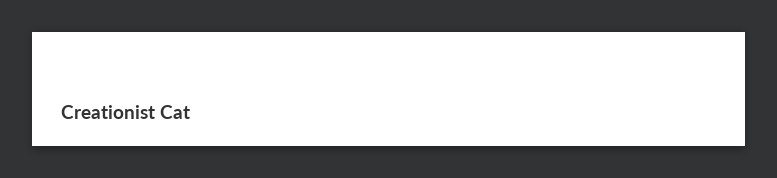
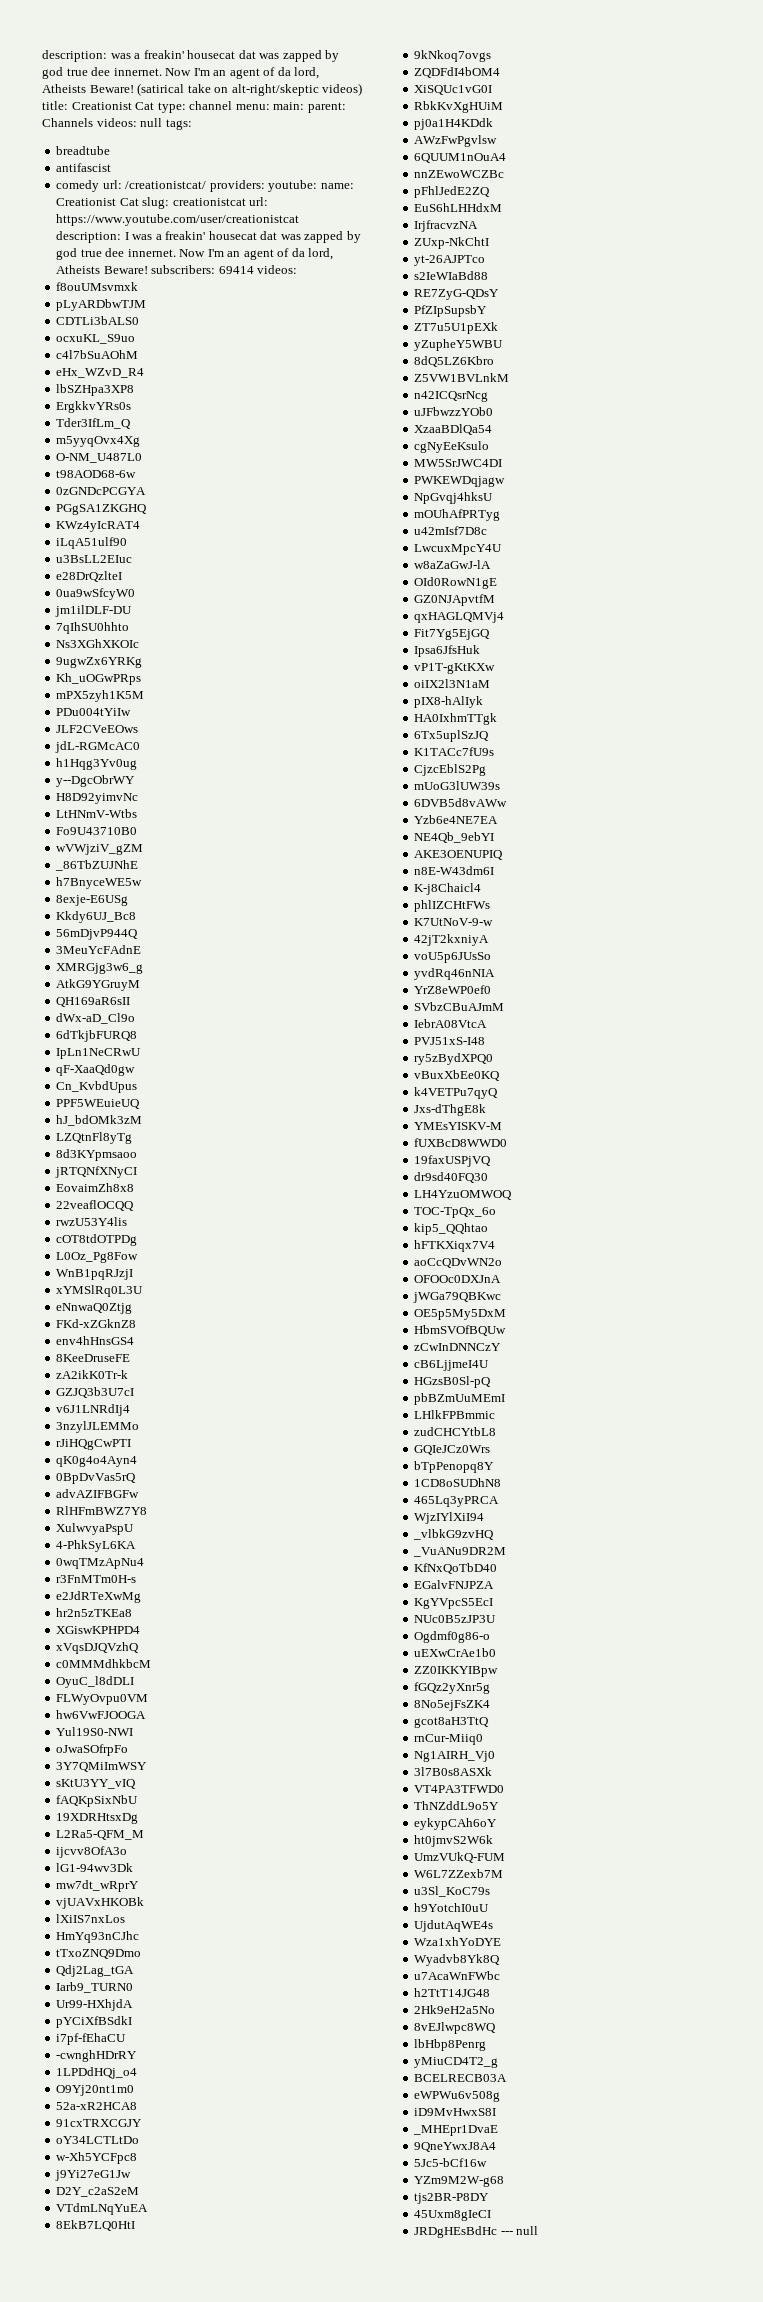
[61,105,191,119] Creationist Cat -> [42,50,340,62] [42,67,320,79] [42,83,363,96] [42,101,346,113] [42,118,192,130] [56,146,111,155] [56,163,112,172] [56,180,354,192] [56,197,269,209] [56,214,300,226] [56,231,361,243] [56,248,334,260] [56,265,298,274] [56,282,139,291] [56,299,147,311] [56,316,140,325] [56,334,136,344] [56,350,139,359] [56,368,145,378] [56,384,135,396] [56,401,132,413] [56,418,132,429] [56,436,141,447] [56,453,143,463] [56,470,137,478] [56,487,147,495] [56,504,148,515] [56,521,141,532] [56,537,128,549] [56,555,133,563] [56,571,123,582] [56,588,136,600] [55,605,133,617] [56,622,130,634] [56,639,140,648] [56,657,143,668] [56,673,142,685] [56,690,145,702] [56,708,132,716] [56,725,139,733] [55,741,141,753] [56,758,138,770] [56,775,136,787] [56,793,139,804] [56,809,138,818] [56,827,138,835] [56,844,144,855] [55,860,139,871] [56,877,143,889] [56,895,129,906] [56,911,137,923] [56,929,139,940] [56,945,142,954] [56,963,144,974] [56,979,141,991] [56,997,131,1007] [56,1013,136,1024] [56,1030,138,1042] [56,1048,142,1059] [56,1064,136,1076] [56,1081,138,1093] [56,1099,141,1109] [56,1115,143,1126] [56,1132,133,1144] [56,1149,138,1161] [55,1166,138,1178] [56,1183,135,1192] [56,1200,135,1211] [56,1217,128,1226] [56,1234,138,1246] [56,1252,139,1263] [56,1269,134,1280] [56,1285,144,1297] [56,1303,133,1314] [56,1319,137,1328] [56,1336,135,1345] [56,1354,131,1362] [56,1370,129,1379] [56,1387,135,1398] [56,1404,131,1416] [56,1421,140,1433] [56,1439,132,1450] [56,1456,138,1467] [56,1473,137,1484] [56,1489,140,1498] [56,1506,148,1515] [56,1523,135,1535] [56,1540,137,1552] [56,1558,145,1569] [56,1575,137,1583] [56,1591,142,1603] [56,1608,133,1617] [56,1626,141,1634] [56,1642,140,1654] [56,1659,152,1668] [56,1676,135,1688] [56,1694,149,1705] [56,1710,147,1719] [56,1727,134,1736] [56,1744,129,1756] [56,1762,148,1772] [56,1779,137,1789] [56,1795,139,1807] [56,1813,139,1824] [56,1830,145,1840] [56,1846,128,1858] [56,1863,134,1872] [56,1880,140,1892] [56,1897,145,1909] [56,1914,126,1923] [56,1931,140,1943] [56,1949,142,1959] [56,1965,135,1977] [56,1982,134,1993] [56,1999,134,2011] [56,2016,133,2028] [56,2033,127,2045] [56,2050,138,2062] [56,2067,138,2079] [56,2085,135,2096] [56,2102,138,2110] [56,2119,143,2127] [56,2136,140,2144] [56,2152,138,2164] [55,2170,132,2181] [56,2187,140,2197] [56,2203,149,2215] [56,2220,136,2231] [414,50,492,62] [414,67,501,78] [414,85,493,95] [414,101,504,113] [414,118,494,130] [414,135,498,147] [414,153,507,163] [414,170,505,178] [414,186,491,198] [414,203,503,212] [414,220,479,232] [414,237,490,249] [414,255,486,266] [414,271,489,280] [414,289,500,300] [414,305,488,317] [414,322,499,334] [414,339,504,351] [414,356,495,367] [414,373,510,382] [414,391,489,402] [414,407,494,416] [414,424,493,435] [414,441,490,453] [414,459,503,467] [414,476,506,487] [414,492,494,504] [414,509,501,521] [414,526,488,535] [414,544,503,555] [414,560,492,569] [414,577,498,589] [414,594,496,606] [414,612,505,623] [414,629,491,640] [414,645,481,657] [414,663,496,674] [414,679,491,688] [414,696,484,708] [414,713,498,725] [414,730,490,742] [414,747,495,756] [414,764,487,776] [414,781,501,790] [414,798,508,807] [414,815,499,824] [414,832,495,843] [414,850,504,860] [414,866,495,875] [414,883,482,895] [414,900,491,912] [414,918,494,926] [414,934,490,946] [414,952,492,963] [414,968,496,980] [414,985,492,994] [414,1002,505,1011] [414,1019,488,1028] [414,1037,486,1045] [414,1053,494,1065] [414,1070,501,1081] [414,1087,499,1099] [414,1104,487,1116] [414,1122,503,1130] [414,1138,508,1147] [414,1155,492,1167] [414,1172,489,1183] [414,1190,513,1200] [414,1207,497,1218] [414,1223,489,1235] [414,1240,496,1252] [414,1258,503,1268] [414,1275,502,1283] [413,1292,502,1303] [414,1309,507,1320] [414,1325,507,1336] [414,1343,502,1351] [414,1360,490,1371] [414,1376,492,1388] [414,1393,506,1405] [414,1410,496,1419] [414,1427,497,1436] [414,1445,491,1455] [414,1461,495,1473] [414,1478,502,1487] [414,1496,500,1507] [414,1512,485,1524] [413,1529,495,1540] [413,1547,507,1557] [414,1563,498,1574] [414,1580,495,1589] [414,1598,494,1609] [414,1615,497,1623] [414,1631,491,1643] [414,1648,497,1657] [414,1666,499,1677] [414,1682,491,1694] [414,1700,491,1711] [414,1717,490,1728] [414,1734,484,1745] [414,1751,496,1762] [414,1767,493,1776] [414,1785,505,1793] [414,1801,500,1810] [414,1818,498,1830] [414,1835,494,1847] [414,1852,506,1863] [414,1869,504,1878] [414,1886,491,1897] [414,1903,490,1912] [414,1920,494,1932] [414,1937,502,1946] [414,1954,501,1966] [414,1971,501,1980] [414,1988,491,1997] [414,2005,496,2014] [414,2022,497,2034] [414,2039,487,2051] [414,2057,499,2068] [414,2074,508,2082] [414,2091,501,2102] [414,2108,497,2116] [413,2125,499,2136] [414,2142,497,2152] [414,2158,488,2167] [414,2176,505,2187] [414,2193,490,2204] [414,2210,492,2221] [414,2226,539,2238] description: was a freakin' housecat dat was zapped by god true dee innernet. Now I'm an agent of da lord, Atheists Beware! (satirical take on alt-right/skeptic videos) title: Creationist Cat type: channel menu: main: parent: Channels videos: null tags: // breadtube // antifascist // comedy url: /creationistcat/ providers: youtube: name: Creationist Cat slug: creationistcat url: https://www.youtube.com/user/creationistcat description: I was a freakin' housecat dat was zapped by god true dee innernet. Now I'm an agent of da lord, Atheists Beware! subscribers: 69414 videos: // f8ouUMsvmxk // pLyARDbwTJM // CDTLi3bALS0 // ocxuKL_S9uo // c4l7bSuAOhM // eHx_WZvD_R4 // lbSZHpa3XP8 // ErgkkvYRs0s // Tder3IfLm_Q // m5yyqOvx4Xg // O-NM_U487L0 // t98AOD68-6w // 0zGNDcPCGYA // PGgSA1ZKGHQ // KWz4yIcRAT4 // iLqA51ulf90 // u3BsLL2EIuc // e28DrQzlteI // 0ua9wSfcyW0 // jm1ilDLF-DU // 7qIhSU0hhto // Ns3XGhXKOIc // 9ugwZx6YRKg // Kh_uOGwPRps // mPX5zyh1K5M // PDu004tYiIw // JLF2CVeEOws // jdL-RGMcAC0 // h1Hqg3Yv0ug // y--DgcObrWY // H8D92yimvNc // LtHNmV-Wtbs // Fo9U43710B0 // wVWjziV_gZM // _86TbZUJNhE // h7BnyceWE5w // 8exje-E6USg // Kkdy6UJ_Bc8 // 56mDjvP944Q // 3MeuYcFAdnE // XMRGjg3w6_g // AtkG9YGruyM // QH169aR6sII // dWx-aD_Cl9o // 6dTkjbFURQ8 // IpLn1NeCRwU // qF-XaaQd0gw // Cn_KvbdUpus // PPF5WEuieUQ // hJ_bdOMk3zM // LZQtnFl8yTg // 8d3KYpmsaoo // jRTQNfXNyCI // EovaimZh8x8 // 22veaflOCQQ // rwzU53Y4lis // cOT8tdOTPDg // L0Oz_Pg8Fow // WnB1pqRJzjI // xYMSlRq0L3U // eNnwaQ0Ztjg // FKd-xZGknZ8 // env4hHnsGS4 // 8KeeDruseFE // zA2ikK0Tr-k // GZJQ3b3U7cI // v6J1LNRdIj4 // 3nzylJLEMMo // rJiHQgCwPTI // qK0g4o4Ayn4 // 0BpDvVas5rQ // advAZIFBGFw // RlHFmBWZ7Y8 // XulwvyaPspU // 4-PhkSyL6KA // 0wqTMzApNu4 // r3FnMTm0H-s // e2JdRTeXwMg // hr2n5zTKEa8 // XGiswKPHPD4 // xVqsDJQVzhQ // c0MMMdhkbcM // OyuC_l8dDLI // FLWyOvpu0VM // hw6VwFJOOGA // Yul19S0-NWI // oJwaSOfrpFo // 3Y7QMiImWSY // sKtU3YY_vIQ // fAQKpSixNbU // 19XDRHtsxDg // L2Ra5-QFM_M // ijcvv8OfA3o // lG1-94wv3Dk // mw7dt_wRprY // vjUAVxHKOBk // lXiIS7nxLos // HmYq93nCJhc // tTxoZNQ9Dmo // Qdj2Lag_tGA // Iarb9_TURN0 // Ur99-HXhjdA // pYCiXfBSdkI // i7pf-fEhaCU // -cwnghHDrRY // 1LPDdHQj_o4 // O9Yj20nt1m0 // 52a-xR2HCA8 // 91cxTRXCGJY // oY34LCTLtDo // w-Xh5YCFpc8 // j9Yi27eG1Jw // D2Y_c2aS2eM // VTdmLNqYuEA // 8EkB7LQ0HtI // 9kNkoq7ovgs // ZQDFdI4bOM4 // XiSQUc1vG0I // RbkKvXgHUiM // pj0a1H4KDdk // AWzFwPgvlsw // 6QUUM1nOuA4 // nnZEwoWCZBc // pFhlJedE2ZQ // EuS6hLHHdxM // IrjfracvzNA // ZUxp-NkChtI // yt-26AJPTco // s2IeWIaBd88 // RE7ZyG-QDsY // PfZIpSupsbY // ZT7u5U1pEXk // yZupheY5WBU // 8dQ5LZ6Kbro // Z5VW1BVLnkM // n42ICQsrNcg // uJFbwzzYOb0 // XzaaBDlQa54 // cgNyEeKsulo // MW5SrJWC4DI // PWKEWDqjagw // NpGvqj4hksU // mOUhAfPRTyg // u42mIsf7D8c // LwcuxMpcY4U // w8aZaGwJ-lA // OId0RowN1gE // GZ0NJApvtfM // qxHAGLQMVj4 // Fit7Yg5EjGQ // Ipsa6JfsHuk // vP1T-gKtKXw // oiIX2l3N1aM // pIX8-hAlIyk // HA0IxhmTTgk // 6Tx5uplSzJQ // K1TACc7fU9s // CjzcEblS2Pg // mUoG3lUW39s // 6DVB5d8vAWw // Yzb6e4NE7EA // NE4Qb_9ebYI // AKE3OENUPIQ // n8E-W43dm6I // K-j8Chaicl4 // phlIZCHtFWs // K7UtNoV-9-w // 42jT2kxniyA // voU5p6JUsSo // yvdRq46nNIA // YrZ8eWP0ef0 // SVbzCBuAJmM // IebrA08VtcA // PVJ51xS-I48 // ry5zBydXPQ0 // vBuxXbEe0KQ // k4VETPu7qyQ // Jxs-dThgE8k // YMEsYISKV-M // fUXBcD8WWD0 // 19faxUSPjVQ // dr9sd40FQ30 // LH4YzuOMWOQ // TOC-TpQx_6o // kip5_QQhtao // hFTKXiqx7V4 // aoCcQDvWN2o // OFOOc0DXJnA // jWGa79QBKwc // OE5p5My5DxM // HbmSVOfBQUw // zCwInDNNCzY // cB6LjjmeI4U // HGzsB0Sl-pQ // pbBZmUuMEmI // LHlkFPBmmic // zudCHCYtbL8 // GQIeJCz0Wrs // bTpPenopq8Y // 1CD8oSUDhN8 // 465Lq3yPRCA // WjzIYlXiI94 // _vlbkG9zvHQ // _VuANu9DR2M // KfNxQoTbD40 // EGalvFNJPZA // KgYVpcS5EcI // NUc0B5zJP3U // Ogdmf0g86-o // uEXwCrAe1b0 // ZZ0IKKYIBpw // fGQz2yXnr5g // 8No5ejFsZK4 // gcot8aH3TtQ // rnCur-Miiq0 // Ng1AIRH_Vj0 // 3l7B0s8ASXk // VT4PA3TFWD0 // ThNZddL9o5Y // eykypCAh6oY // ht0jmvS2W6k // UmzVUkQ-FUM // W6L7ZZexb7M // u3Sl_KoC79s // h9YotchI0uU // UjdutAqWE4s // Wza1xhYoDYE // Wyadvb8Yk8Q // u7AcaWnFWbc // h2TtT14JG48 // 2Hk9eH2a5No // 8vEJlwpc8WQ // lbHbp8Penrg // yMiuCD4T2_g // BCELRECB03A // eWPWu6v508g // iD9MvHwxS8I // _MHEpr1DvaE // 9QneYwxJ8A4 // 5Jc5-bCf16w // YZm9M2W-g68 // tjs2BR-P8DY // 45Uxm8gIeCI // JRDgHEsBdHc --- null

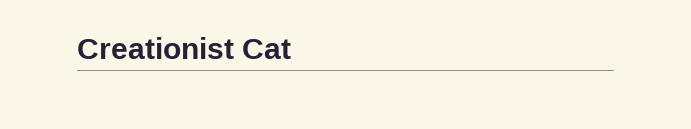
[42,50,340,62] [42,67,320,79] [42,83,363,96] [42,101,346,113] [42,118,192,130] [56,146,111,155] [56,163,112,172] [56,180,354,192] [56,197,269,209] [56,214,300,226] [56,231,361,243] [56,248,334,260] [56,265,298,274] [56,282,139,291] [56,299,147,311] [56,316,140,325] [56,334,136,344] [56,350,139,359] [56,368,145,378] [56,384,135,396] [56,401,132,413] [56,418,132,429] [56,436,141,447] [56,453,143,463] [56,470,137,478] [56,487,147,495] [56,504,148,515] [56,521,141,532] [56,537,128,549] [56,555,133,563] [56,571,123,582] [56,588,136,600] [55,605,133,617] [56,622,130,634] [56,639,140,648] [56,657,143,668] [56,673,142,685] [56,690,145,702] [56,708,132,716] [56,725,139,733] [55,741,141,753] [56,758,138,770] [56,775,136,787] [56,793,139,804] [56,809,138,818] [56,827,138,835] [56,844,144,855] [55,860,139,871] [56,877,143,889] [56,895,129,906] [56,911,137,923] [56,929,139,940] [56,945,142,954] [56,963,144,974] [56,979,141,991] [56,997,131,1007] [56,1013,136,1024] [56,1030,138,1042] [56,1048,142,1059] [56,1064,136,1076] [56,1081,138,1093] [56,1099,141,1109] [56,1115,143,1126] [56,1132,133,1144] [56,1149,138,1161] [55,1166,138,1178] [56,1183,135,1192] [56,1200,135,1211] [56,1217,128,1226] [56,1234,138,1246] [56,1252,139,1263] [56,1269,134,1280] [56,1285,144,1297] [56,1303,133,1314] [56,1319,137,1328] [56,1336,135,1345] [56,1354,131,1362] [56,1370,129,1379] [56,1387,135,1398] [56,1404,131,1416] [56,1421,140,1433] [56,1439,132,1450] [56,1456,138,1467] [56,1473,137,1484] [56,1489,140,1498] [56,1506,148,1515] [56,1523,135,1535] [56,1540,137,1552] [56,1558,145,1569] [56,1575,137,1583] [56,1591,142,1603] [56,1608,133,1617] [56,1626,141,1634] [56,1642,140,1654] [56,1659,152,1668] [56,1676,135,1688] [56,1694,149,1705] [56,1710,147,1719] [56,1727,134,1736] [56,1744,129,1756] [56,1762,148,1772] [56,1779,137,1789] [56,1795,139,1807] [56,1813,139,1824] [56,1830,145,1840] [56,1846,128,1858] [56,1863,134,1872] [56,1880,140,1892] [56,1897,145,1909] [56,1914,126,1923] [56,1931,140,1943] [56,1949,142,1959] [56,1965,135,1977] [56,1982,134,1993] [56,1999,134,2011] [56,2016,133,2028] [56,2033,127,2045] [56,2050,138,2062] [56,2067,138,2079] [56,2085,135,2096] [56,2102,138,2110] [56,2119,143,2127] [56,2136,140,2144] [56,2152,138,2164] [55,2170,132,2181] [56,2187,140,2197] [56,2203,149,2215] [56,2220,136,2231] [414,50,492,62] [414,67,501,78] [414,85,493,95] [414,101,504,113] [414,118,494,130] [414,135,498,147] [414,153,507,163] [414,170,505,178] [414,186,491,198] [414,203,503,212] [414,220,479,232] [414,237,490,249] [414,255,486,266] [414,271,489,280] [414,289,500,300] [414,305,488,317] [414,322,499,334] [414,339,504,351] [414,356,495,367] [414,373,510,382] [414,391,489,402] [414,407,494,416] [414,424,493,435] [414,441,490,453] [414,459,503,467] [414,476,506,487] [414,492,494,504] [414,509,501,521] [414,526,488,535] [414,544,503,555] [414,560,492,569] [414,577,498,589] [414,594,496,606] [414,612,505,623] [414,629,491,640] [414,645,481,657] [414,663,496,674] [414,679,491,688] [414,696,484,708] [414,713,498,725] [414,730,490,742] [414,747,495,756] [414,764,487,776] [414,781,501,790] [414,798,508,807] [414,815,499,824] [414,832,495,843] [414,850,504,860] [414,866,495,875] [414,883,482,895] [414,900,491,912] [414,918,494,926] [414,934,490,946] [414,952,492,963] [414,968,496,980] [414,985,492,994] [414,1002,505,1011] [414,1019,488,1028] [414,1037,486,1045] [414,1053,494,1065] [414,1070,501,1081] [414,1087,499,1099] [414,1104,487,1116] [414,1122,503,1130] [414,1138,508,1147] [414,1155,492,1167] [414,1172,489,1183] [414,1190,513,1200] [414,1207,497,1218] [414,1223,489,1235] [414,1240,496,1252] [414,1258,503,1268] [414,1275,502,1283] [413,1292,502,1303] [414,1309,507,1320] [414,1325,507,1336] [414,1343,502,1351] [414,1360,490,1371] [414,1376,492,1388] [414,1393,506,1405] [414,1410,496,1419] [414,1427,497,1436] [414,1445,491,1455] [414,1461,495,1473] [414,1478,502,1487] [414,1496,500,1507] [414,1512,485,1524] [413,1529,495,1540] [413,1547,507,1557] [414,1563,498,1574] [414,1580,495,1589] [414,1598,494,1609] [414,1615,497,1623] [414,1631,491,1643] [414,1648,497,1657] [414,1666,499,1677] [414,1682,491,1694] [414,1700,491,1711] [414,1717,490,1728] [414,1734,484,1745] [414,1751,496,1762] [414,1767,493,1776] [414,1785,505,1793] [414,1801,500,1810] [414,1818,498,1830] [414,1835,494,1847] [414,1852,506,1863] [414,1869,504,1878] [414,1886,491,1897] [414,1903,490,1912] [414,1920,494,1932] [414,1937,502,1946] [414,1954,501,1966] [414,1971,501,1980] [414,1988,491,1997] [414,2005,496,2014] [414,2022,497,2034] [414,2039,487,2051] [414,2057,499,2068] [414,2074,508,2082] [414,2091,501,2102] [414,2108,497,2116] [413,2125,499,2136] [414,2142,497,2152] [414,2158,488,2167] [414,2176,505,2187] [414,2193,490,2204] [414,2210,492,2221] [414,2226,539,2238] description: was a freakin' housecat dat was zapped by god true dee innernet. Now I'm an agent of da lord, Atheists Beware! (satirical take on alt-right/skeptic videos) title: Creationist Cat type: channel menu: main: parent: Channels videos: null tags: // breadtube // antifascist // comedy url: /creationistcat/ providers: youtube: name: Creationist Cat slug: creationistcat url: https://www.youtube.com/user/creationistcat description: I was a freakin' housecat dat was zapped by god true dee innernet. Now I'm an agent of da lord, Atheists Beware! subscribers: 69414 videos: // f8ouUMsvmxk // pLyARDbwTJM // CDTLi3bALS0 // ocxuKL_S9uo // c4l7bSuAOhM // eHx_WZvD_R4 // lbSZHpa3XP8 // ErgkkvYRs0s // Tder3IfLm_Q // m5yyqOvx4Xg // O-NM_U487L0 // t98AOD68-6w // 0zGNDcPCGYA // PGgSA1ZKGHQ // KWz4yIcRAT4 // iLqA51ulf90 // u3BsLL2EIuc // e28DrQzlteI // 0ua9wSfcyW0 // jm1ilDLF-DU // 7qIhSU0hhto // Ns3XGhXKOIc // 9ugwZx6YRKg // Kh_uOGwPRps // mPX5zyh1K5M // PDu004tYiIw // JLF2CVeEOws // jdL-RGMcAC0 // h1Hqg3Yv0ug // y--DgcObrWY // H8D92yimvNc // LtHNmV-Wtbs // Fo9U43710B0 // wVWjziV_gZM // _86TbZUJNhE // h7BnyceWE5w // 8exje-E6USg // Kkdy6UJ_Bc8 // 56mDjvP944Q // 3MeuYcFAdnE // XMRGjg3w6_g // AtkG9YGruyM // QH169aR6sII // dWx-aD_Cl9o // 6dTkjbFURQ8 // IpLn1NeCRwU // qF-XaaQd0gw // Cn_KvbdUpus // PPF5WEuieUQ // hJ_bdOMk3zM // LZQtnFl8yTg // 8d3KYpmsaoo // jRTQNfXNyCI // EovaimZh8x8 // 22veaflOCQQ // rwzU53Y4lis // cOT8tdOTPDg // L0Oz_Pg8Fow // WnB1pqRJzjI // xYMSlRq0L3U // eNnwaQ0Ztjg // FKd-xZGknZ8 // env4hHnsGS4 // 8KeeDruseFE // zA2ikK0Tr-k // GZJQ3b3U7cI // v6J1LNRdIj4 // 3nzylJLEMMo // rJiHQgCwPTI // qK0g4o4Ayn4 // 0BpDvVas5rQ // advAZIFBGFw // RlHFmBWZ7Y8 // XulwvyaPspU // 4-PhkSyL6KA // 0wqTMzApNu4 // r3FnMTm0H-s // e2JdRTeXwMg // hr2n5zTKEa8 // XGiswKPHPD4 // xVqsDJQVzhQ // c0MMMdhkbcM // OyuC_l8dDLI // FLWyOvpu0VM // hw6VwFJOOGA // Yul19S0-NWI // oJwaSOfrpFo // 3Y7QMiImWSY // sKtU3YY_vIQ // fAQKpSixNbU // 19XDRHtsxDg // L2Ra5-QFM_M // ijcvv8OfA3o // lG1-94wv3Dk // mw7dt_wRprY // vjUAVxHKOBk // lXiIS7nxLos // HmYq93nCJhc // tTxoZNQ9Dmo // Qdj2Lag_tGA // Iarb9_TURN0 // Ur99-HXhjdA // pYCiXfBSdkI // i7pf-fEhaCU // -cwnghHDrRY // 1LPDdHQj_o4 // O9Yj20nt1m0 // 52a-xR2HCA8 // 91cxTRXCGJY // oY34LCTLtDo // w-Xh5YCFpc8 // j9Yi27eG1Jw // D2Y_c2aS2eM // VTdmLNqYuEA // 8EkB7LQ0HtI // 9kNkoq7ovgs // ZQDFdI4bOM4 // XiSQUc1vG0I // RbkKvXgHUiM // pj0a1H4KDdk // AWzFwPgvlsw // 6QUUM1nOuA4 // nnZEwoWCZBc // pFhlJedE2ZQ // EuS6hLHHdxM // IrjfracvzNA // ZUxp-NkChtI // yt-26AJPTco // s2IeWIaBd88 // RE7ZyG-QDsY // PfZIpSupsbY // ZT7u5U1pEXk // yZupheY5WBU // 8dQ5LZ6Kbro // Z5VW1BVLnkM // n42ICQsrNcg // uJFbwzzYOb0 // XzaaBDlQa54 // cgNyEeKsulo // MW5SrJWC4DI // PWKEWDqjagw // NpGvqj4hksU // mOUhAfPRTyg // u42mIsf7D8c // LwcuxMpcY4U // w8aZaGwJ-lA // OId0RowN1gE // GZ0NJApvtfM // qxHAGLQMVj4 // Fit7Yg5EjGQ // Ipsa6JfsHuk // vP1T-gKtKXw // oiIX2l3N1aM // pIX8-hAlIyk // HA0IxhmTTgk // 6Tx5uplSzJQ // K1TACc7fU9s // CjzcEblS2Pg // mUoG3lUW39s // 6DVB5d8vAWw // Yzb6e4NE7EA // NE4Qb_9ebYI // AKE3OENUPIQ // n8E-W43dm6I // K-j8Chaicl4 // phlIZCHtFWs // K7UtNoV-9-w // 42jT2kxniyA // voU5p6JUsSo // yvdRq46nNIA // YrZ8eWP0ef0 // SVbzCBuAJmM // IebrA08VtcA // PVJ51xS-I48 // ry5zBydXPQ0 // vBuxXbEe0KQ // k4VETPu7qyQ // Jxs-dThgE8k // YMEsYISKV-M // fUXBcD8WWD0 // 19faxUSPjVQ // dr9sd40FQ30 // LH4YzuOMWOQ // TOC-TpQx_6o // kip5_QQhtao // hFTKXiqx7V4 // aoCcQDvWN2o // OFOOc0DXJnA // jWGa79QBKwc // OE5p5My5DxM // HbmSVOfBQUw // zCwInDNNCzY // cB6LjjmeI4U // HGzsB0Sl-pQ // pbBZmUuMEmI // LHlkFPBmmic // zudCHCYtbL8 // GQIeJCz0Wrs // bTpPenopq8Y // 1CD8oSUDhN8 // 465Lq3yPRCA // WjzIYlXiI94 // _vlbkG9zvHQ // _VuANu9DR2M // KfNxQoTbD40 // EGalvFNJPZA // KgYVpcS5EcI // NUc0B5zJP3U // Ogdmf0g86-o // uEXwCrAe1b0 // ZZ0IKKYIBpw // fGQz2yXnr5g // 8No5ejFsZK4 // gcot8aH3TtQ // rnCur-Miiq0 // Ng1AIRH_Vj0 // 3l7B0s8ASXk // VT4PA3TFWD0 // ThNZddL9o5Y // eykypCAh6oY // ht0jmvS2W6k // UmzVUkQ-FUM // W6L7ZZexb7M // u3Sl_KoC79s // h9YotchI0uU // UjdutAqWE4s // Wza1xhYoDYE // Wyadvb8Yk8Q // u7AcaWnFWbc // h2TtT14JG48 // 2Hk9eH2a5No // 8vEJlwpc8WQ // lbHbp8Penrg // yMiuCD4T2_g // BCELRECB03A // eWPWu6v508g // iD9MvHwxS8I // _MHEpr1DvaE // 9QneYwxJ8A4 // 5Jc5-bCf16w // YZm9M2W-g68 // tjs2BR-P8DY // 45Uxm8gIeCI // JRDgHEsBdHc --- null -> [77,37,292,59] Creationist Cat

